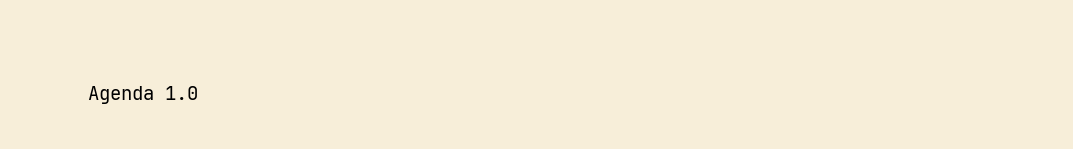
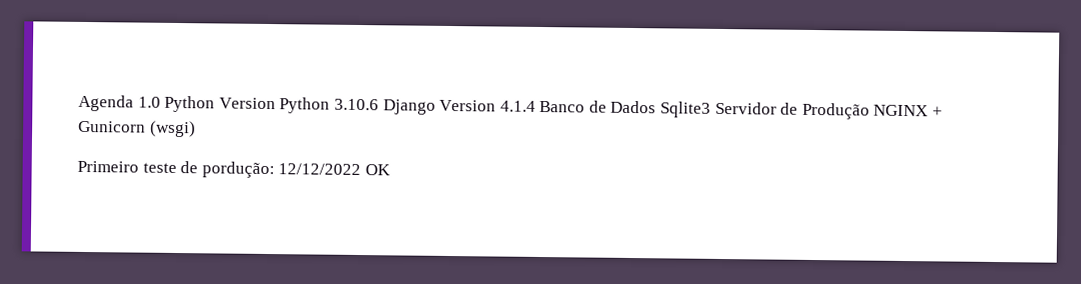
(198, 93) none -> [164,95,944,120] [78,120,196,138] [77,160,391,179] Python Version Python 3.10.6 Django Version 4.1.4 Banco de Dados Sqlite3 Servidor de Produção NGINX + Gunicorn (wsgi) // Primeiro teste de pordução: 12/12/2022 OK

